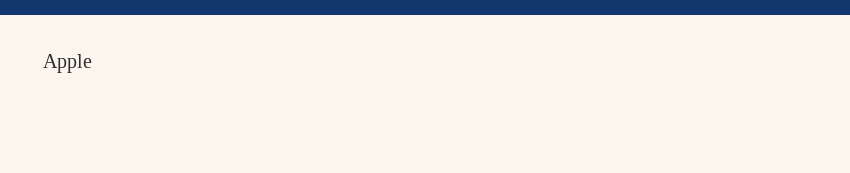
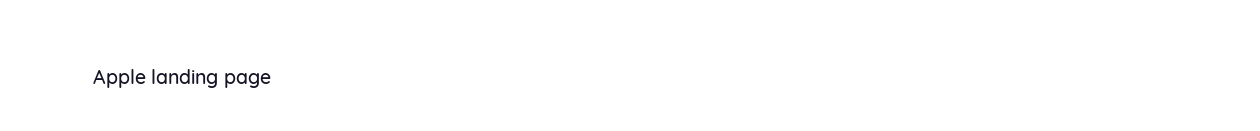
(92, 63) none -> [151,69,271,88] landing page

